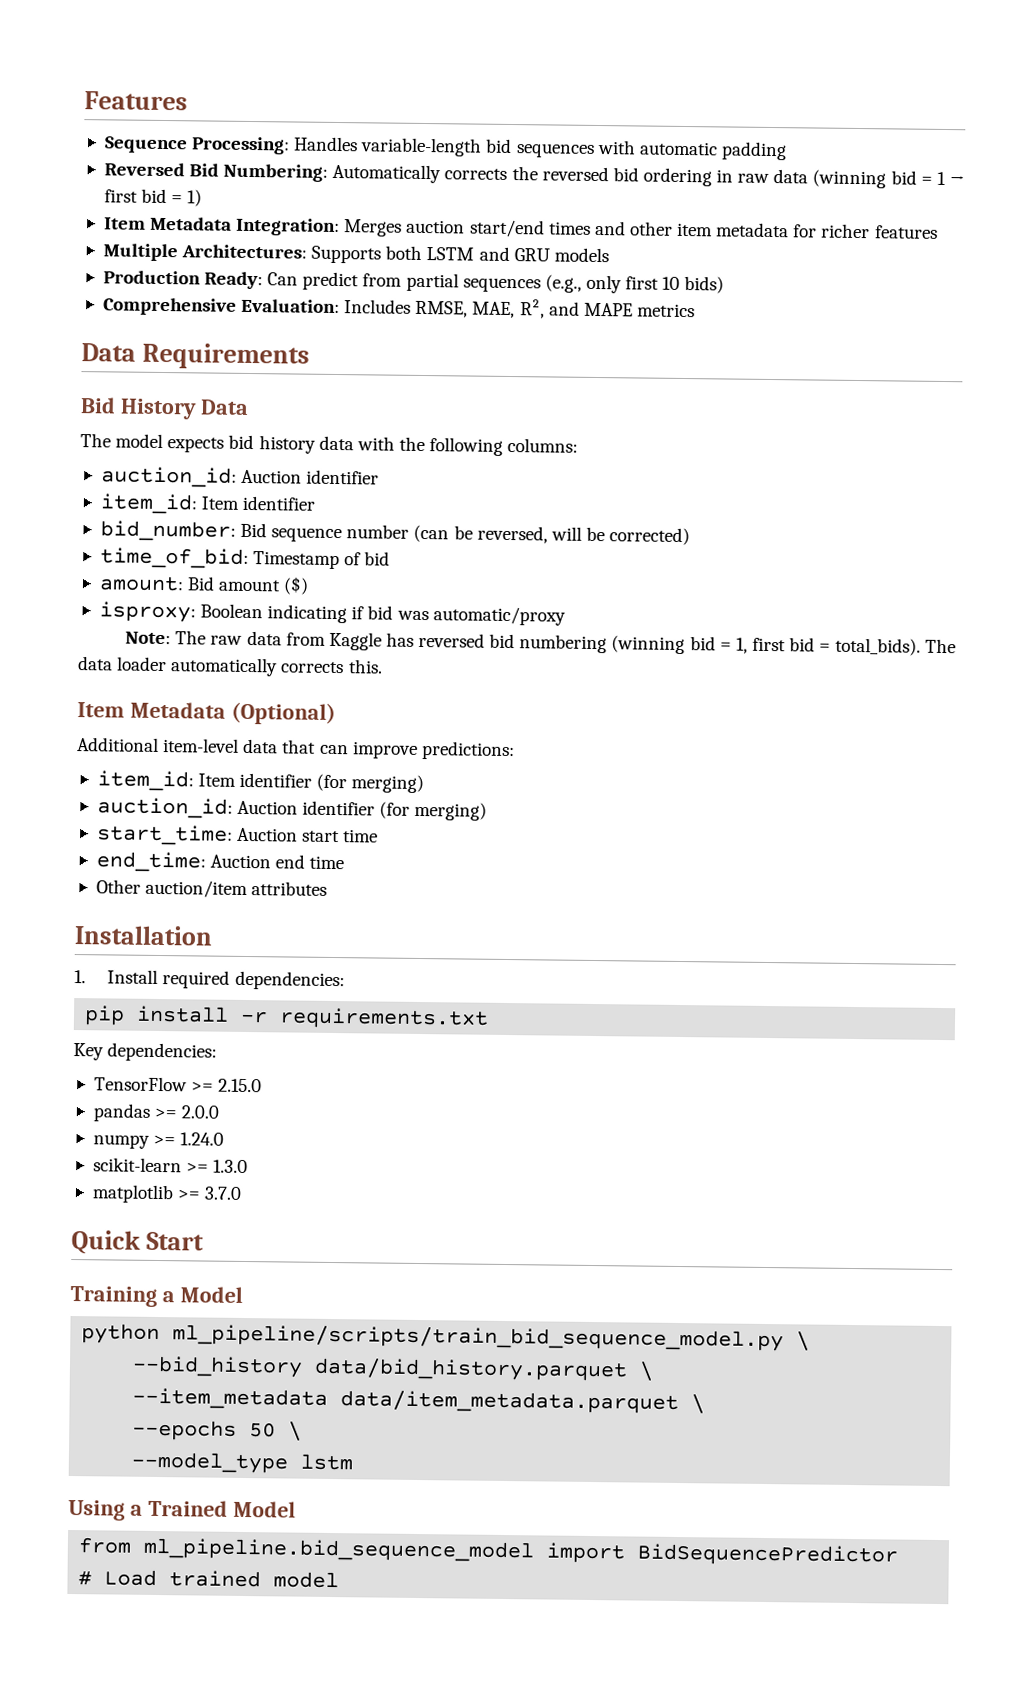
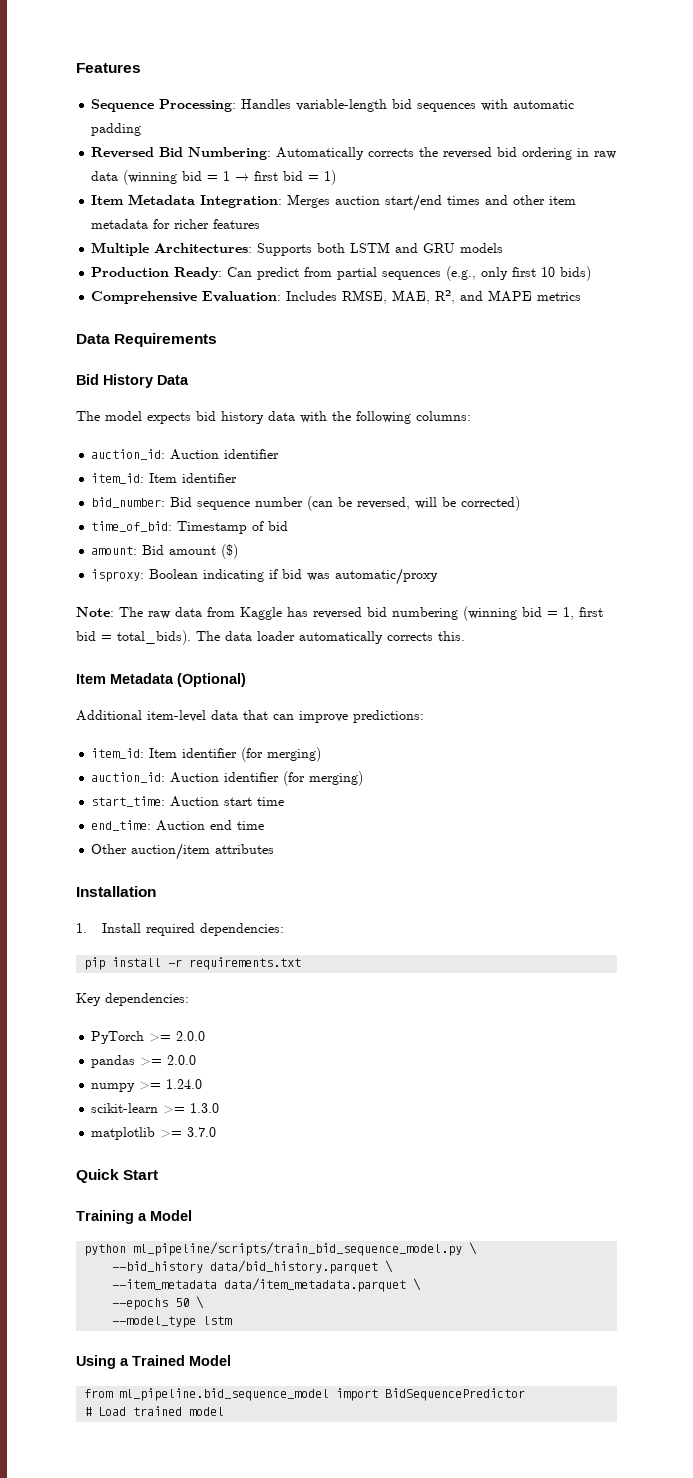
[93,1076,263,1093] TensorFlow >= 2.15.0 -> [91,1031,206,1044] PyTorch >= 2.0.0

